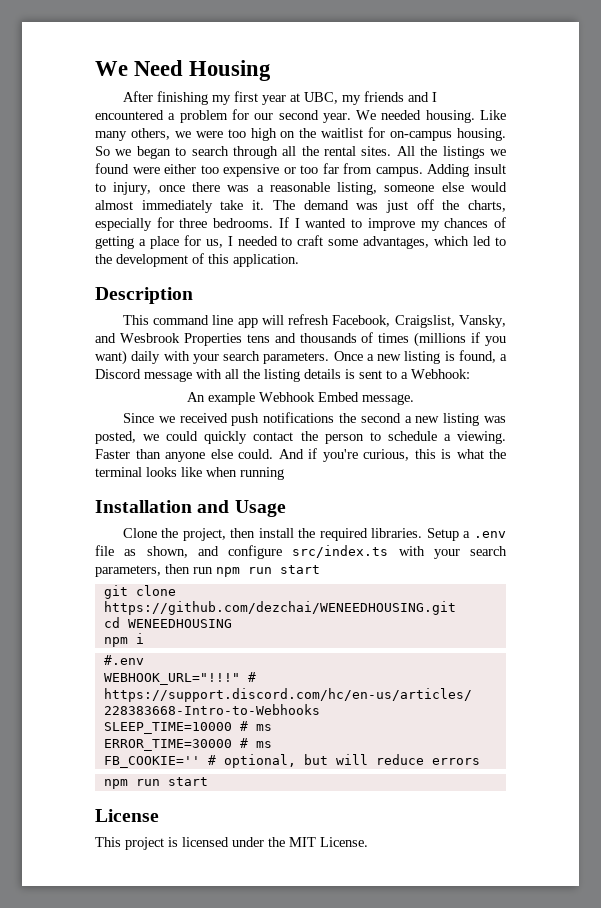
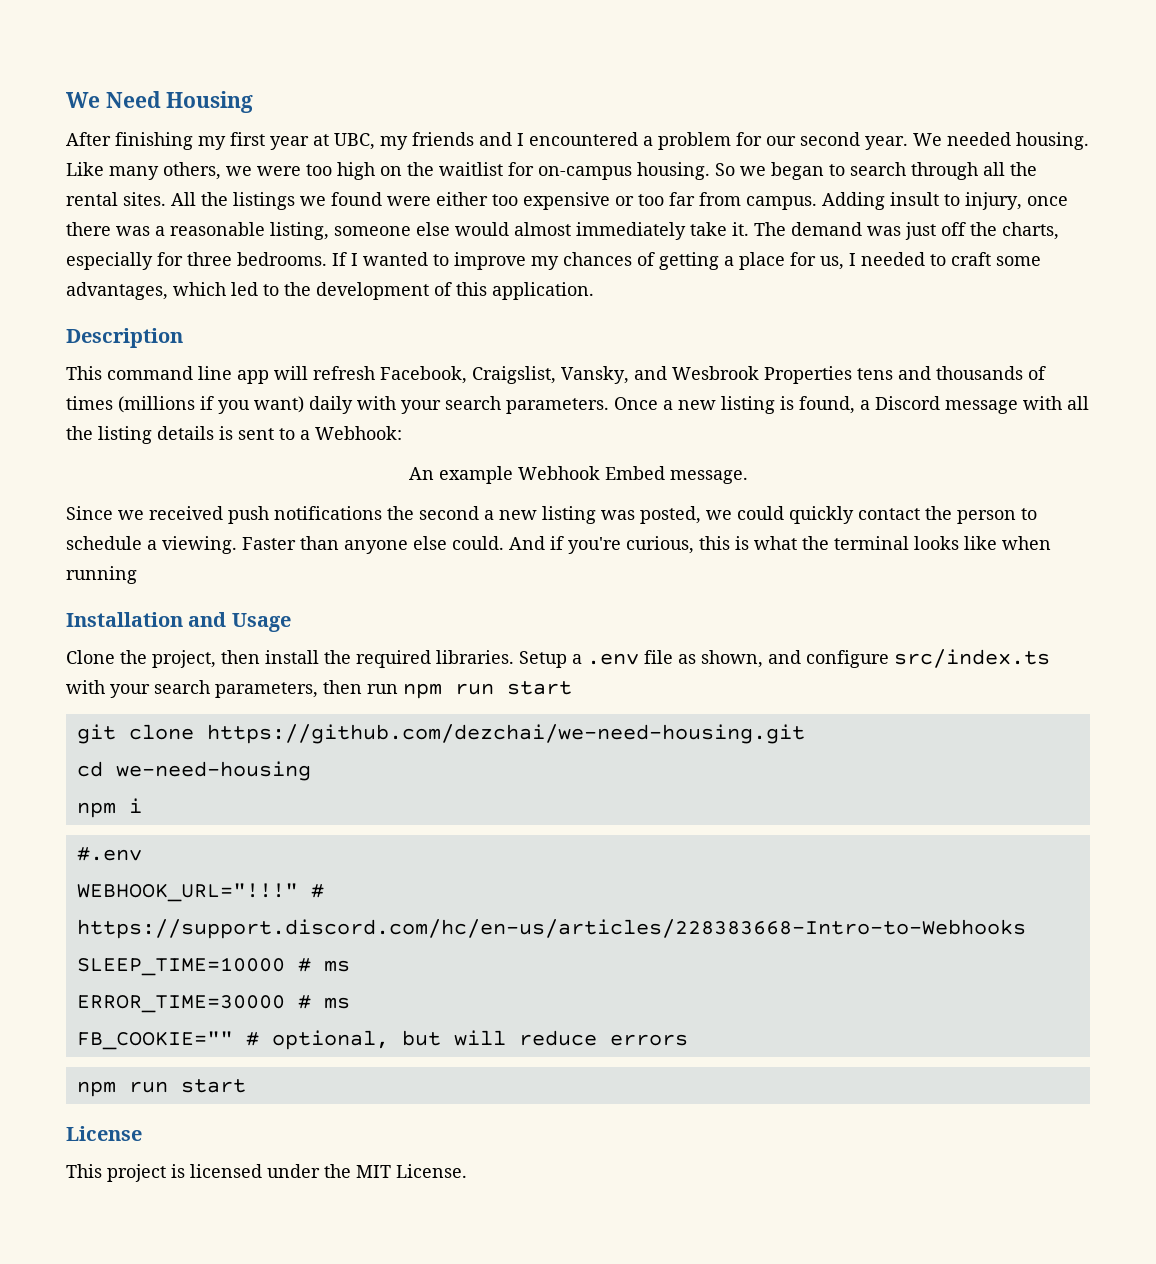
[103,601,456,615] https://github.com/dezchai/WENEEDHOUSING.git -> [206,724,805,744] https://github.com/dezchai/we-need-housing.git
[127,619,232,628] WENEEDHOUSING -> [115,761,311,781] we-need-housing
[103,756,200,768] FB_COOKIE='' -> [76,1031,233,1050] FB_COOKIE=""

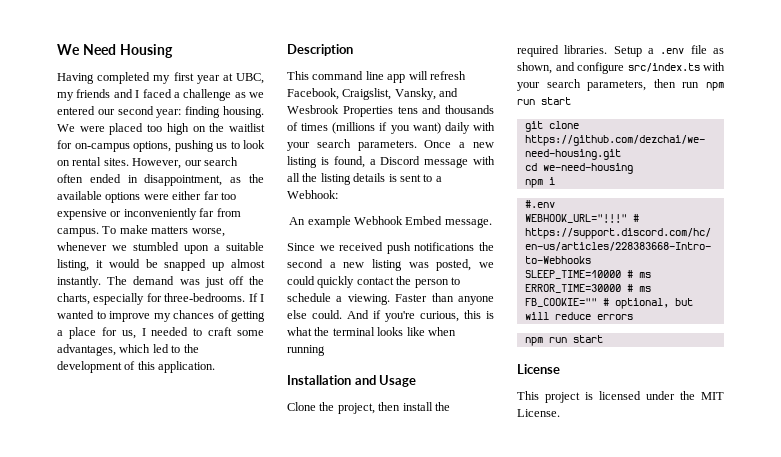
[66,132,193,150] After finishing -> [57,72,151,84] Having completed
[529,132,1089,150] [66,162,301,180] encountered a problem for our second year. We needed housing. Like many others, we were -> [142,89,264,101] [57,106,264,118] [57,123,144,135] faced a challenge as we entered our second year: finding housing. We were placed
[637,162,1037,180] [66,192,382,210] housing. So we began to search through all the rental sites. All the listings we found -> [133,140,265,152] [57,157,238,169] [57,174,264,186] [57,191,141,203] options, pushing us to look on rental sites. However, our search often ended in disappointment, as the available options
(488, 199) none -> [203,191,219,200] far
[638,194,664,206] too -> [123,208,197,220] inconveniently
[822,192,1068,210] [66,222,749,240] Adding insult to injury, once there was a reasonable listing, someone else would almost immediately take it. -> [102,225,225,237] [57,242,264,254] [57,259,265,271] [57,276,101,288] To make matters worse, whenever we stumbled upon a suitable listing, it would be snapped up almost instantly.
[187,252,327,266] three bedrooms. -> [164,293,246,302] three-bedrooms.

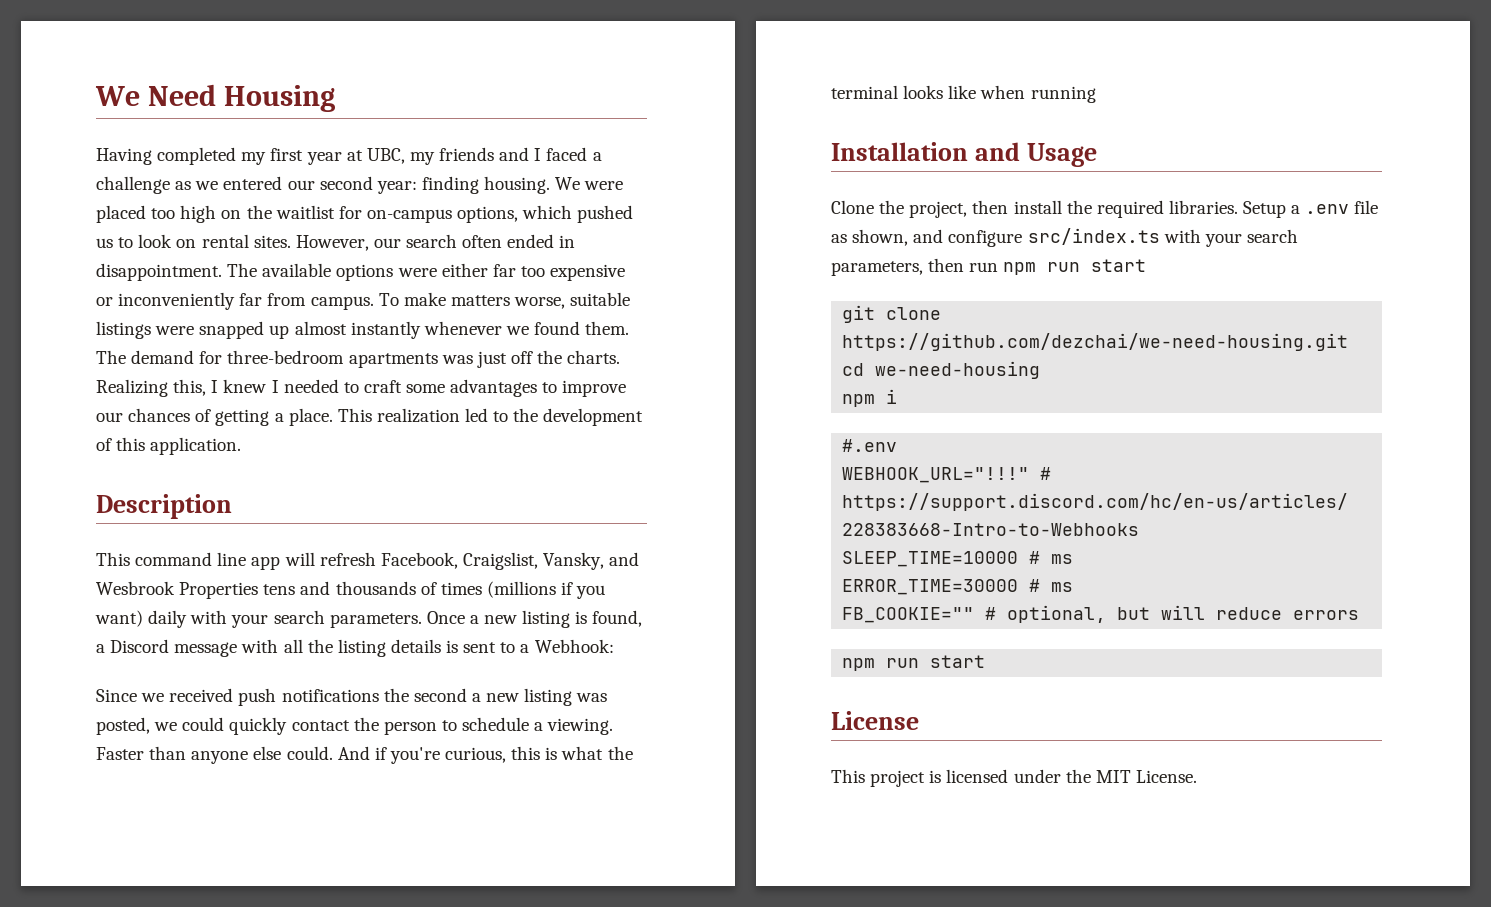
[174,140,214,152] pushing -> [522,205,634,223] which pushed
[144,174,264,186] disappointment, as the -> [96,263,258,281] disappointment. The
[57,242,264,254] [57,259,265,271] [57,276,264,288] [57,293,264,305] [57,310,265,322] [57,327,136,339] whenever we stumbled upon a suitable listing, it would be snapped up almost instantly. The demand was just off the charts, especially for three-bedrooms. If I wanted to improve my chances of getting a place for us, -> [570,292,631,306] [96,321,630,339] [96,350,621,368] [96,379,267,397] suitable listings were snapped up almost instantly whenever we found them. The demand for three-bedroom apartments was just off the charts. Realizing this, I knew
[57,344,151,356] advantages, which -> [450,379,627,397] [96,408,460,426] advantages to improve our chances of getting a place. This realization
[289,216,492,228] // An example Webhook Embed message. -> (614, 646) none

